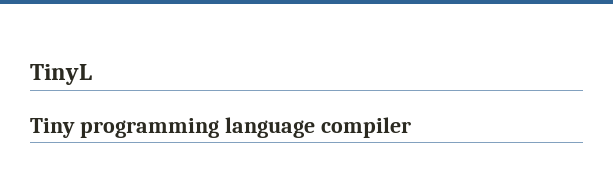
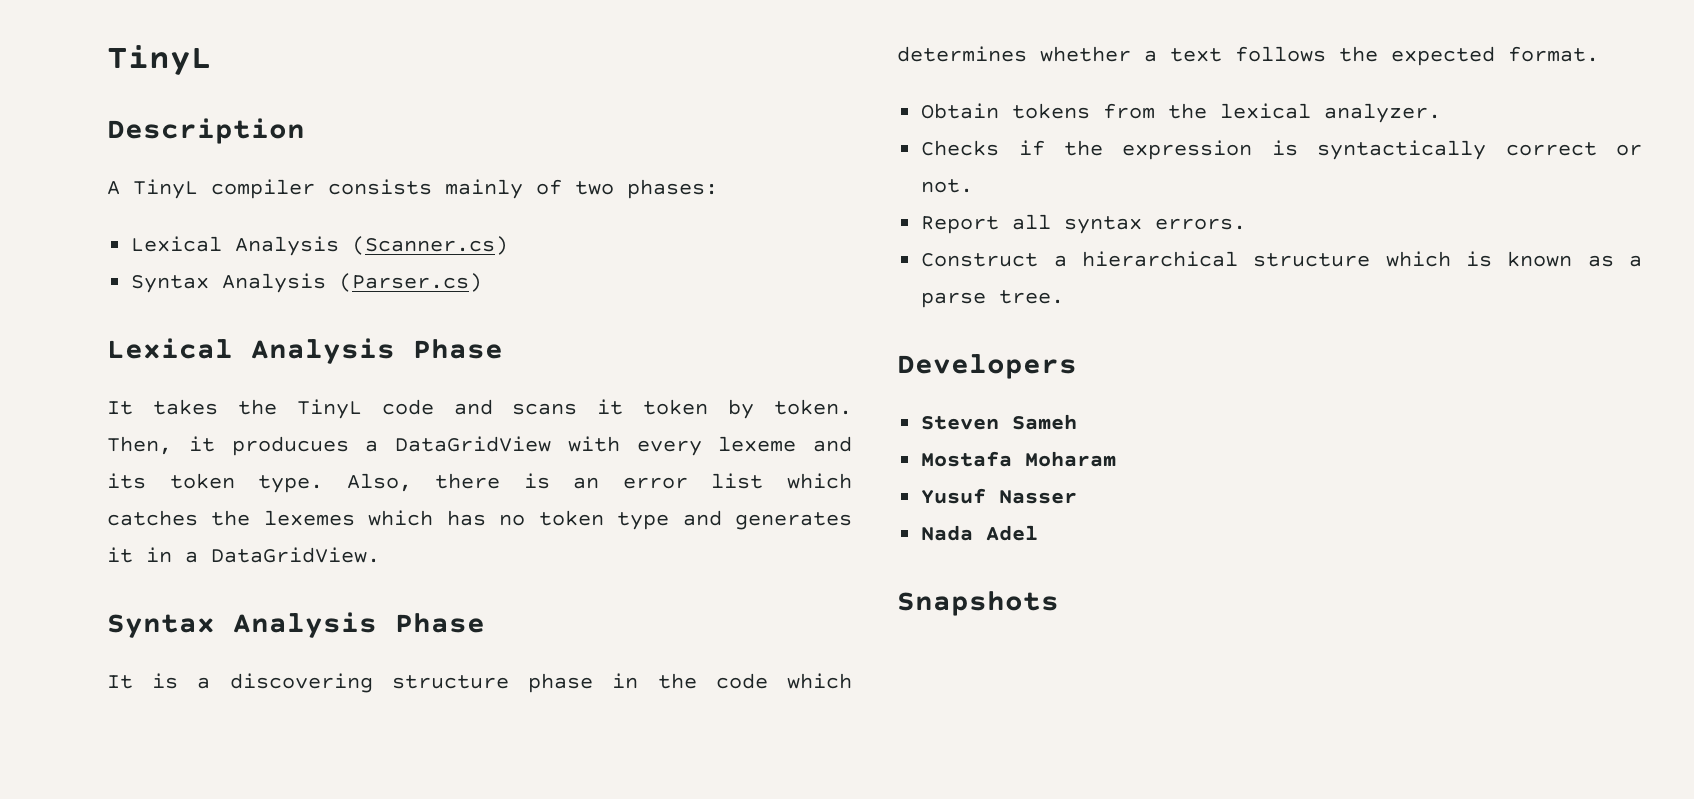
[30,117,411,138] Tiny programming language compiler -> [107,118,305,144] [107,179,718,199] [131,236,509,256] [131,273,483,293] [107,338,503,364] [107,399,852,419] [107,436,852,456] [107,473,852,493] [107,510,853,530] [107,547,380,563] [107,612,485,638] [107,673,852,693] [897,46,1599,66] [921,103,1442,123] [921,140,1642,160] [921,179,974,193] [921,214,1247,234] [921,251,1642,267] [921,290,1065,308] [897,354,1077,379] [921,414,1078,430] [921,451,1117,467] [921,488,1078,504] [921,525,1039,541] [897,591,1059,616] Description // A TinyL compiler consists mainly of two phases: // Lexical Analysis (Scanner.cs) // Syntax Analysis (Parser.cs) // Lexical Analysis Phase // It takes the TinyL code and scans it token by token. Then, it producues a DataGridView with every lexeme and its token type. Also, there is an error list which catches the lexemes which has no token type and generates it in a DataGridView. // Syntax Analysis Phase // It is a discovering structure phase in the code which determines whether a text follows the expected format. // Obtain tokens from the lexical analyzer. // Checks if the expression is syntactically correct or not. // Report all syntax errors. // Construct a hierarchical structure which is known as a parse tree. // Developers // Steven Sameh // Mostafa Moharam // Yusuf Nasser // Nada Adel // Snapshots

